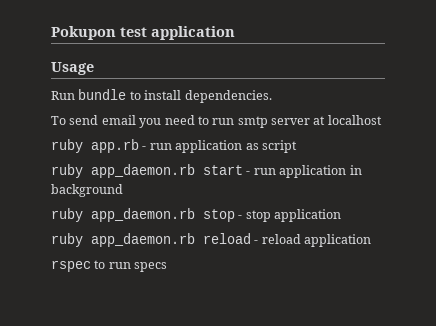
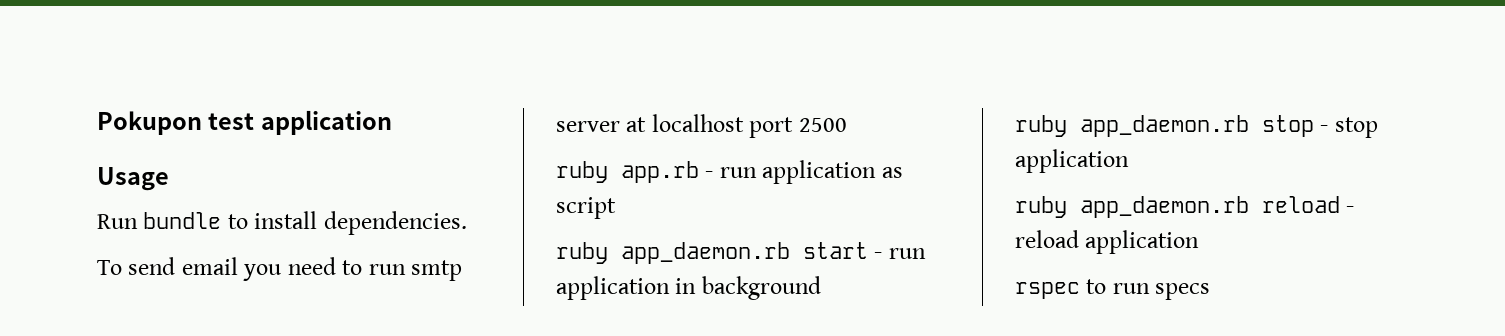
(382, 120) none -> [749,117,847,138] port 2500

